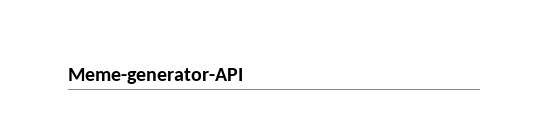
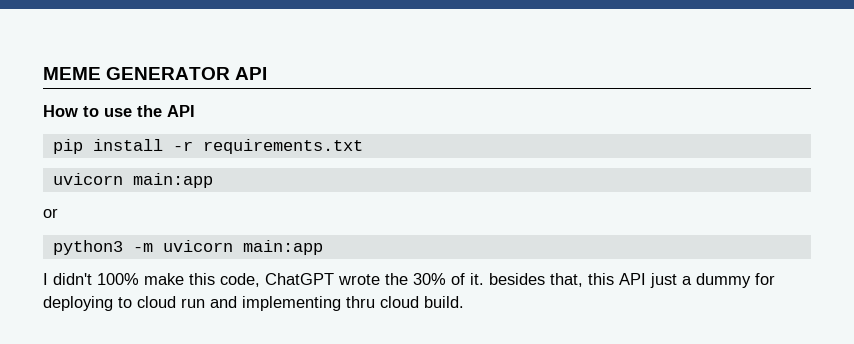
[68,68,243,84] Meme-generator-API -> [43,67,268,80] [43,105,195,117] [52,139,363,154] [52,173,213,188] [43,208,58,218] [52,240,323,255] [43,273,775,288] [43,296,464,311] MEME GENERATOR API // How to use the API // pip install -r requirements.txt // uvicorn main:app // or // python3 -m uvicorn main:app // I didn't 100% make this code, ChatGPT wrote the 30% of it. besides that, this API just a dummy for deploying to cloud run and implementing thru cloud build.

